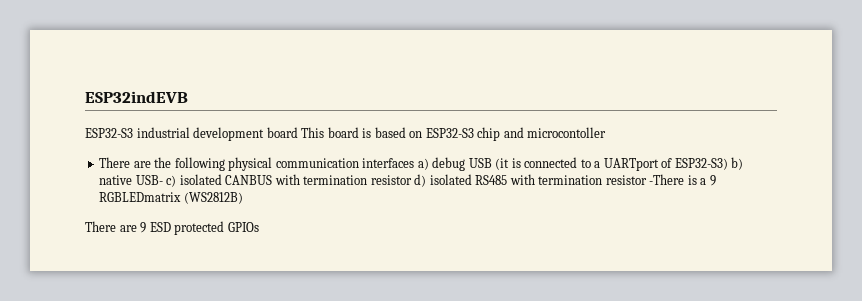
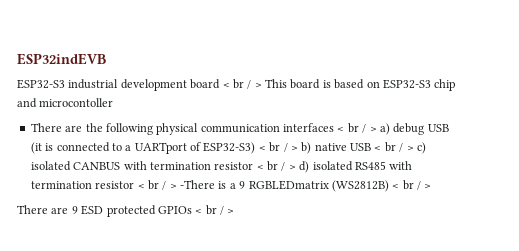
(298, 132) none -> [222,79,262,89] < br / >
(415, 163) none -> [337,123,377,133] < br / >
[731,157,744,170] [99,175,163,185] b) native USB- -> [258,142,414,154] < br / > b) native USB < br / >
(412, 180) none -> [256,161,296,171] < br / >
(647, 180) none -> [137,180,177,190] < br / >
(243, 198) none -> [392,180,432,190] < br / >
(259, 227) none -> [195,205,235,215] < br / >

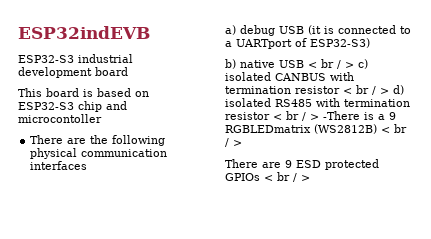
[222,79,262,89] < br / > -> (128, 71) //
[337,123,377,133] < br / > -> (88, 165) //
[258,142,298,152] < br / > -> (370, 43) //

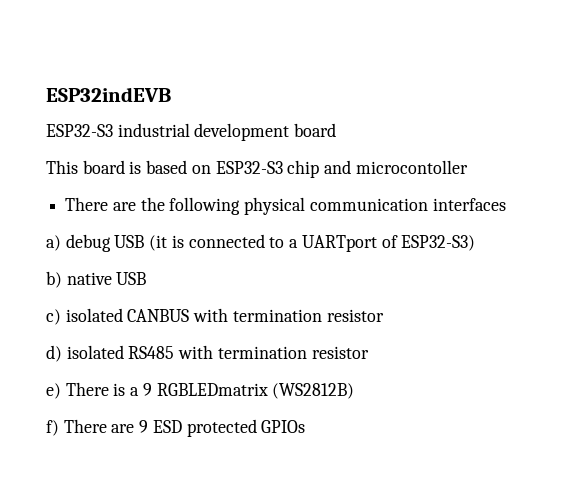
[308,59,354,69] < br / > -> (147, 278) //
[343,85,389,95] < br / > -> (384, 315) //
[273,111,360,121] < br / > -There -> [46,382,109,399] // e) There
[381,124,407,133] [225,138,242,147] < br / > // -> [46,420,59,436] // f)
[264,172,310,182] < br / > -> (306, 426) none

